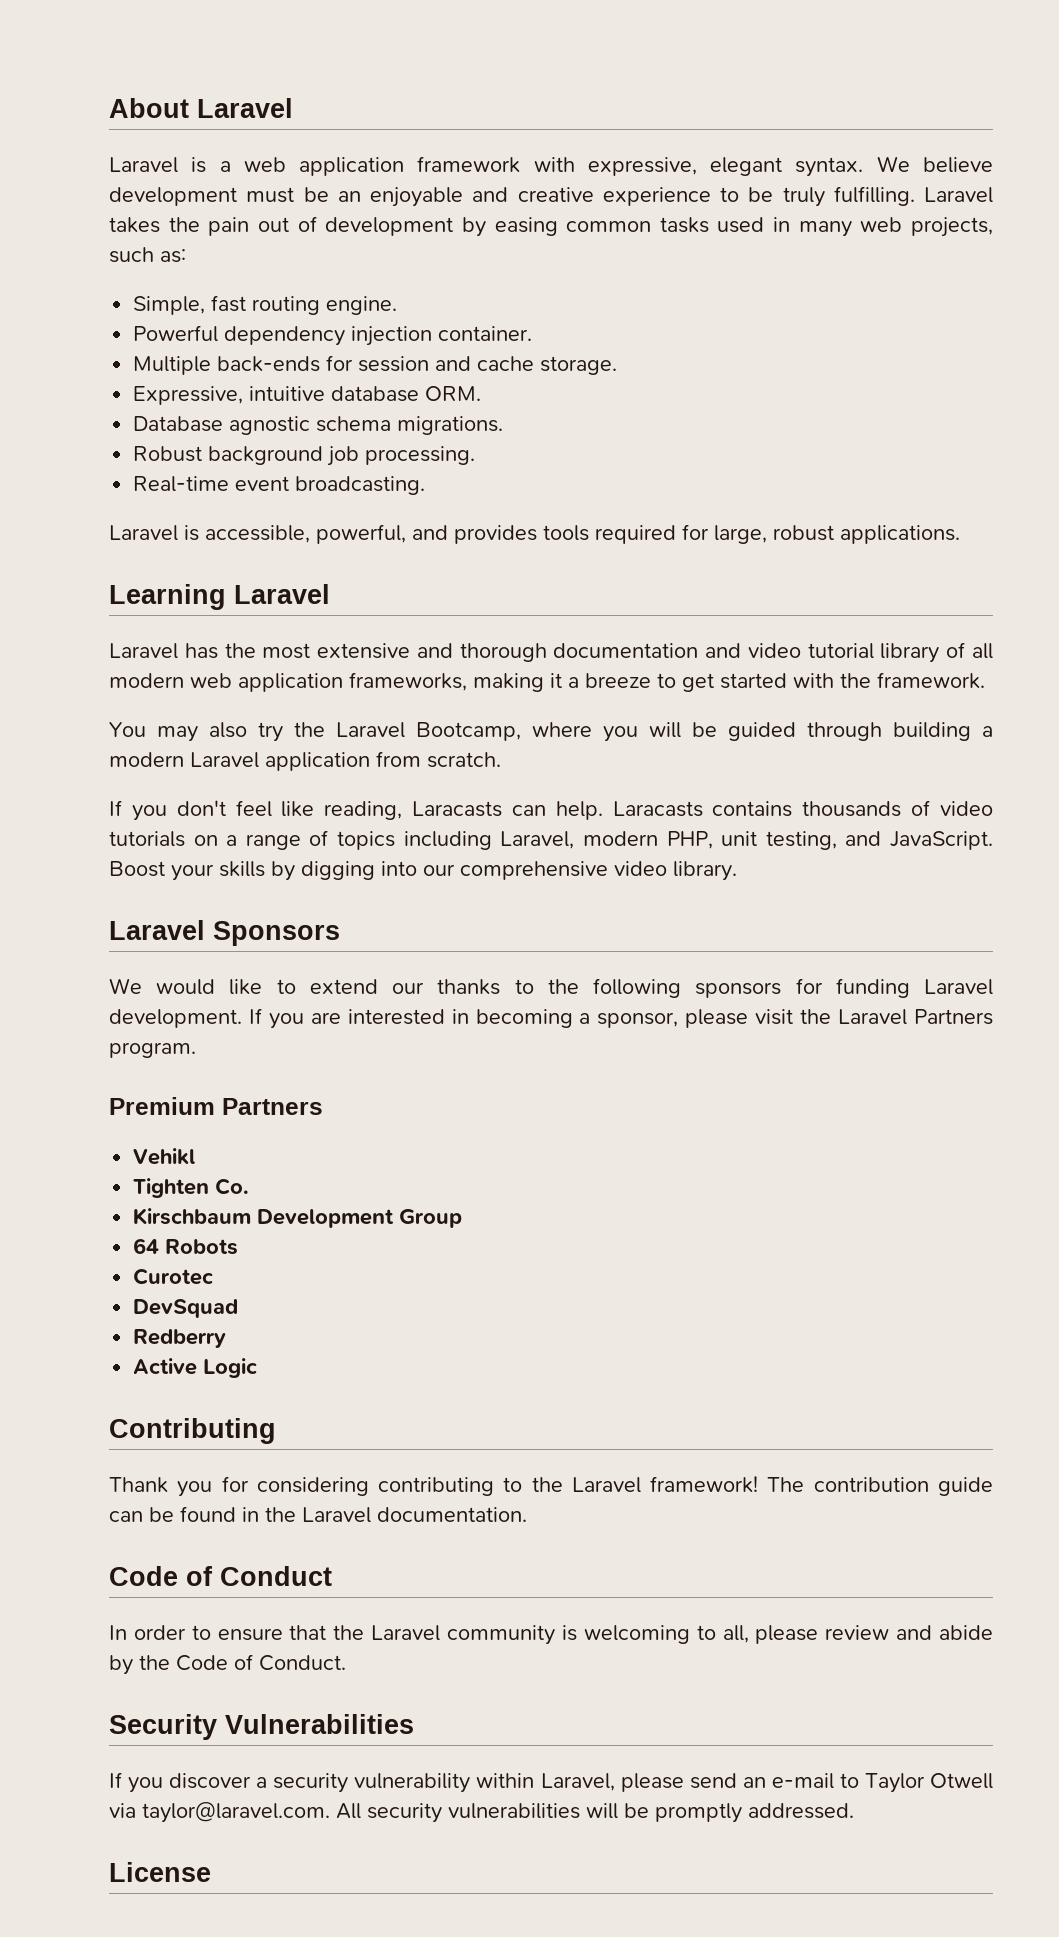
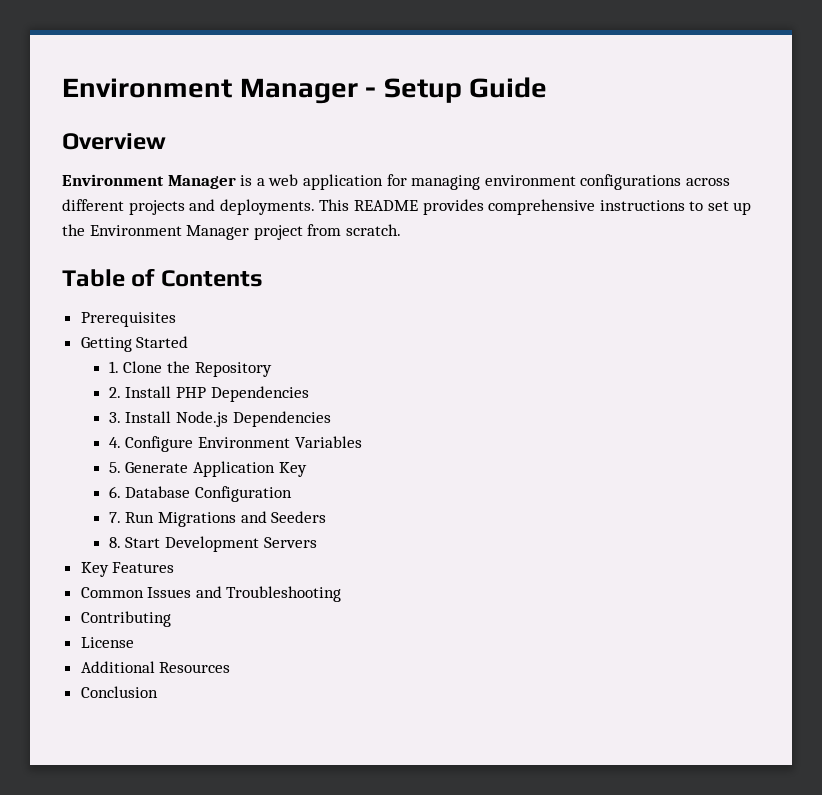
[109,98,293,118] [109,156,993,177] [109,186,993,207] [109,216,993,237] [109,247,186,263] [133,295,398,315] [133,325,533,346] [133,355,618,375] [133,386,482,405] [133,416,504,435] [133,446,476,466] [133,476,426,495] [109,524,960,544] [109,584,330,610] [109,642,993,663] [109,672,985,692] [109,722,993,742] [109,751,501,771] [109,800,993,821] [109,830,994,850] [109,861,737,881] [109,920,340,946] [109,978,994,998] [109,1008,993,1029] [109,1042,196,1058] [109,1097,323,1115] [133,1148,196,1165] [133,1178,250,1198] [133,1208,463,1228] [133,1238,239,1255] [133,1268,215,1285] [133,1299,239,1318] [133,1329,227,1348] [133,1358,259,1378] [109,1418,276,1444] [109,1476,993,1497] [109,1506,527,1523] [109,1566,332,1586] [109,1625,994,1645] [109,1654,346,1675] [109,1714,414,1740] [109,1772,993,1793] [109,1802,854,1823] [109,1862,211,1882] About Laravel // Laravel is a web application framework with expressive, elegant syntax. We believe development must be an enjoyable and creative experience to be truly fulfilling. Laravel takes the pain out of development by easing common tasks used in many web projects, such as: // Simple, fast routing engine. // Powerful dependency injection container. // Multiple back-ends for session and cache storage. // Expressive, intuitive database ORM. // Database agnostic schema migrations. // Robust background job processing. // Real-time event broadcasting. // Laravel is accessible, powerful, and provides tools required for large, robust applications. // Learning Laravel // Laravel has the most extensive and thorough documentation and video tutorial library of all modern web application frameworks, making it a breeze to get started with the framework. // You may also try the Laravel Bootcamp, where you will be guided through building a modern Laravel application from scratch. // If you don't feel like reading, Laracasts can help. Laracasts contains thousands of video tutorials on a range of topics including Laravel, modern PHP, unit testing, and JavaScript. Boost your skills by digging into our comprehensive video library. // Laravel Sponsors // We would like to extend our thanks to the following sponsors for funding Laravel development. If you are interested in becoming a sponsor, please visit the Laravel Partners program. // Premium Partners // Vehikl // Tighten Co. // Kirschbaum Development Group // 64 Robots // Curotec // DevSquad // Redberry // Active Logic // Contributing // Thank you for considering contributing to the Laravel framework! The contribution guide can be found in the Laravel documentation. // Code of Conduct // In order to ensure that the Laravel community is welcoming to all, please review and abide by the Code of Conduct. // Security Vulnerabilities // If you discover a security vulnerability within Laravel, please send an e-mail to Taylor Otwell via taylor@laravel.com. All security vulnerabilities will be promptly addressed. // License -> [62,77,548,104] [62,133,166,150] [62,174,730,190] [62,199,752,215] [62,224,401,240] [62,268,263,287] [80,312,176,327] [80,336,189,352] [108,361,272,377] [108,386,309,402] [108,411,331,427] [108,436,362,452] [108,461,307,477] [108,486,293,502] [108,511,327,527] [108,536,317,552] [80,562,175,577] [80,586,342,602] [80,611,171,627] [80,637,134,648] [80,661,231,673] [80,686,158,698] Environment Manager - Setup Guide // Overview // Environment Manager is a web application for managing environment configurations across different projects and deployments. This README provides comprehensive instructions to set up the Environment Manager project from scratch. // Table of Contents // Prerequisites // Getting Started // 1. Clone the Repository // 2. Install PHP Dependencies // 3. Install Node.js Dependencies // 4. Configure Environment Variables // 5. Generate Application Key // 6. Database Configuration // 7. Run Migrations and Seeders // 8. Start Development Servers // Key Features // Common Issues and Troubleshooting // Contributing // License // Additional Resources // Conclusion

